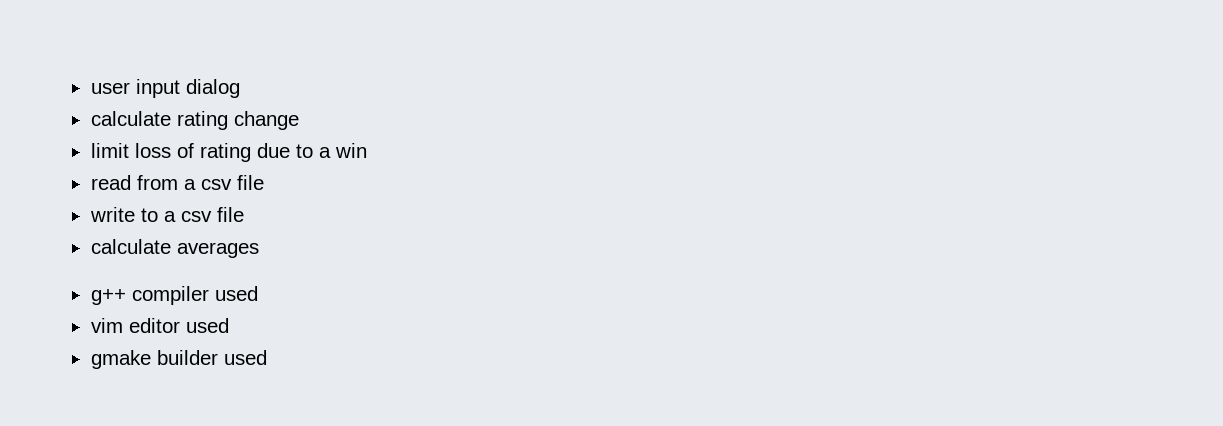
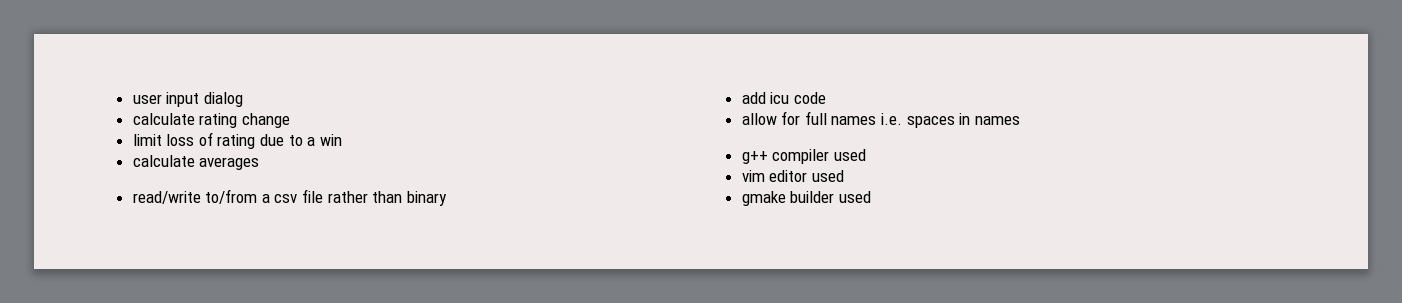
[90,175,264,190] [89,207,244,222] [90,239,259,258] read from a csv file // write to a csv file // calculate averages -> [132,155,260,170] [132,189,447,206] [741,92,826,104] [741,111,1020,128] calculate averages // read/write to/from a csv file rather than binary // add icu code // allow for full names i.e. spaces in names

